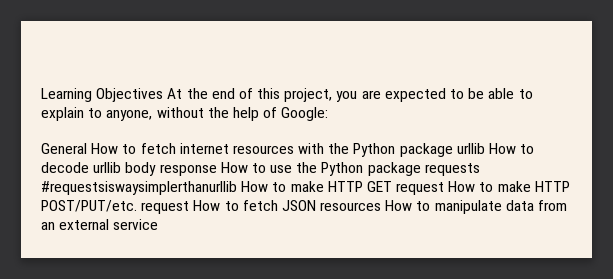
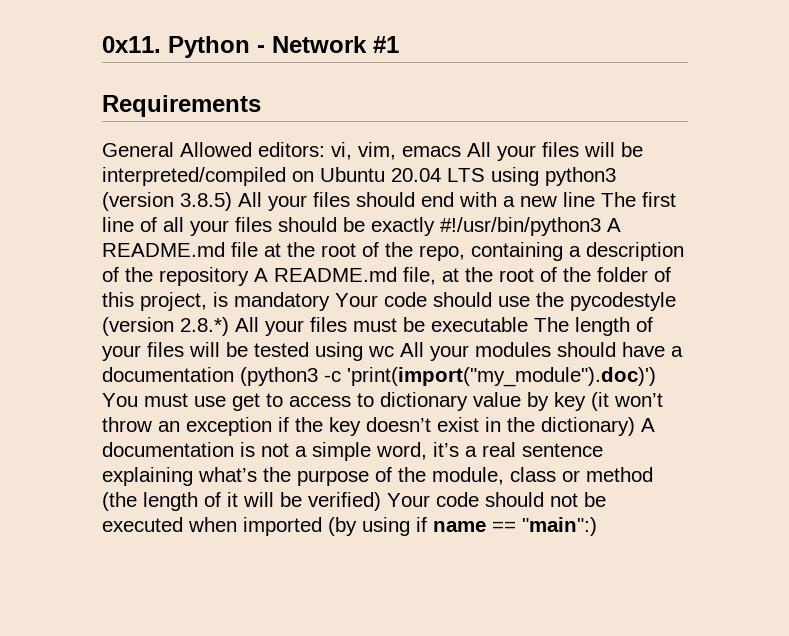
[41,88,533,102] [41,107,329,121] [41,143,535,157] [41,162,480,176] [41,181,570,195] [41,200,568,214] [41,219,159,230] Learning Objectives At the end of this project, you are expected to be able to explain to anyone, without the help of Google: // General How to fetch internet resources with the Python package urllib How to decode urllib body response How to use the Python package requests #requestsiswaysimplerthanurllib How to make HTTP GET request How to make HTTP POST/PUT/etc. request How to fetch JSON resources How to manipulate data from an external service -> [102,36,399,58] [102,95,261,117] [102,142,643,161] [102,167,616,186] [102,192,676,211] [102,217,621,236] [102,242,684,261] [102,267,671,286] [102,292,676,311] [102,317,653,336] [102,342,683,361] [102,367,656,387] [102,392,663,411] [102,417,655,436] [102,442,603,461] [102,467,653,486] [102,492,606,511] [102,517,597,536] 0x11. Python - Network #1 // Requirements // General Allowed editors: vi, vim, emacs All your files will be interpreted/compiled on Ubuntu 20.04 LTS using python3 (version 3.8.5) All your files should end with a new line The first line of all your files should be exactly #!/usr/bin/python3 A README.md file at the root of the repo, containing a description of the repository A README.md file, at the root of the folder of this project, is mandatory Your code should use the pycodestyle (version 2.8.*) All your files must be executable The length of your files will be tested using wc All your modules should have a documentation (python3 -c 'print(import("my_module").doc)') You must use get to access to dictionary value by key (it won’t throw an exception if the key doesn’t exist in the dictionary) A documentation is not a simple word, it’s a real sentence explaining what’s the purpose of the module, class or method (the length of it will be verified) Your code should not be executed when imported (by using if name == "main":)

